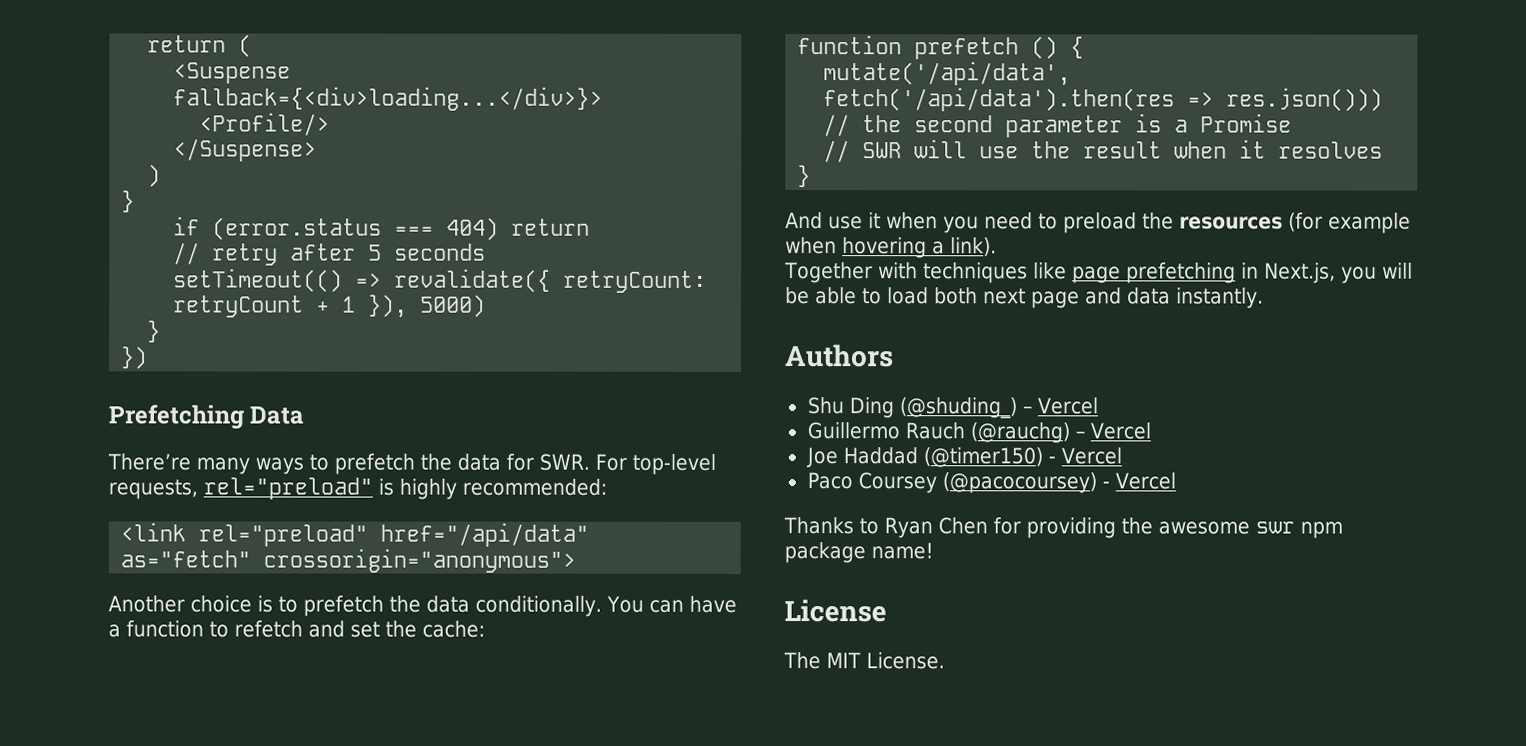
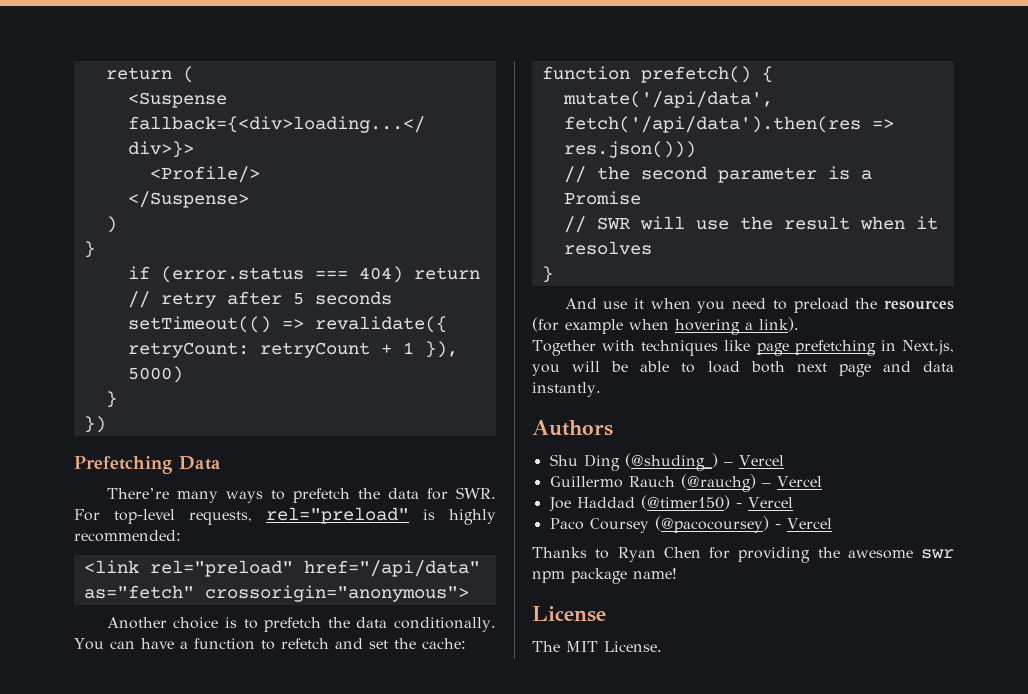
[914,36,1059,60] prefetch () -> [640,66,751,83] prefetch()

